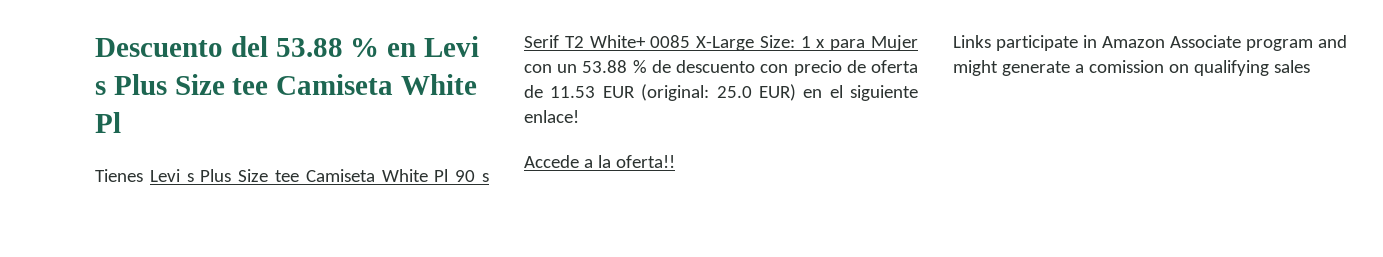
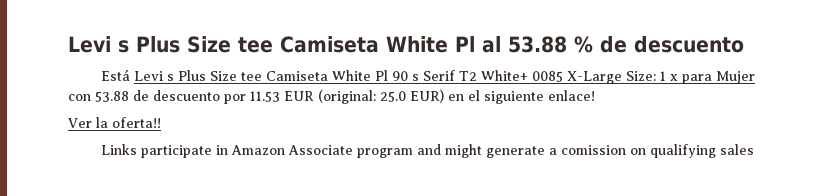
[95,36,480,57] [95,74,478,95] [95,112,121,133] [95,169,143,182] Descuento del 53.88 % en Levi s Plus Size tee Camiseta White Pl // Tienes -> [68,36,744,53] [100,69,130,81] Levi s Plus Size tee Camiseta White Pl al 53.88 % de descuento // Está
[557,60,918,76] [524,85,543,98] un 53.88 % de descuento con precio de oferta de -> [95,90,246,104] 53.88 de descuento por
[524,155,593,168] Accede a -> [68,118,92,128] Ver

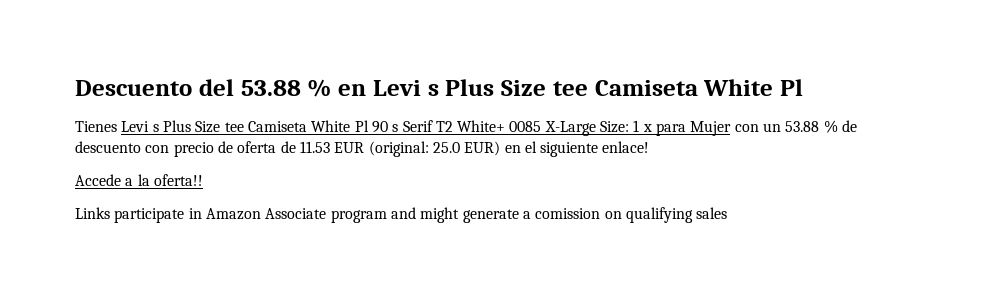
[68,36,744,53] [100,69,130,81] Levi s Plus Size tee Camiseta White Pl al 53.88 % de descuento // Está -> [75,79,803,97] [75,121,117,132] Descuento del 53.88 % en Levi s Plus Size tee Camiseta White Pl // Tienes
[95,90,246,104] 53.88 de descuento por -> [763,120,858,133] [75,141,296,157] un 53.88 % de descuento con precio de oferta de
[68,118,92,128] Ver -> [75,174,134,186] Accede a

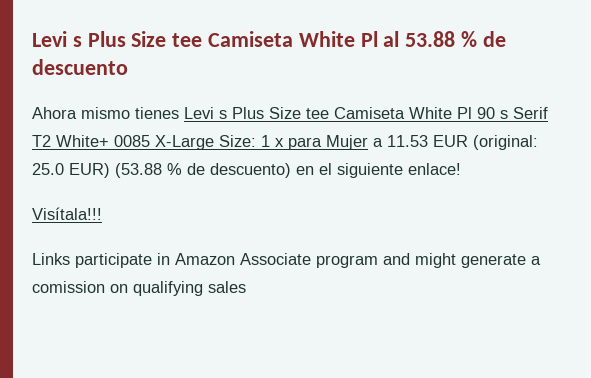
[75,79,803,97] [75,121,117,132] Descuento del 53.88 % en Levi s Plus Size tee Camiseta White Pl // Tienes -> [32,31,506,47] [32,59,128,75] [32,107,179,119] Levi s Plus Size tee Camiseta White Pl al 53.88 % de descuento // Ahora mismo tienes
[734,120,858,133] [75,141,296,157] con un 53.88 % de descuento con precio de oferta de -> [373,138,383,147] a
(501, 148) none -> [115,163,291,178] (53.88 % de descuento)
[75,174,203,186] Accede a la oferta!! -> [32,207,102,220] Visítala!!!

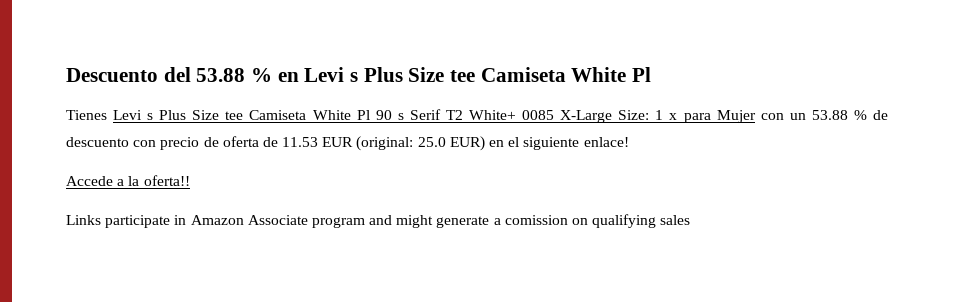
[32,31,506,47] [32,59,128,75] [32,107,179,119] Levi s Plus Size tee Camiseta White Pl al 53.88 % de descuento // Ahora mismo tienes -> [66,67,652,82] [66,110,107,120] Descuento del 53.88 % en Levi s Plus Size tee Camiseta White Pl // Tienes
[373,138,383,147] a -> [760,110,889,120] [66,136,278,150] con un 53.88 % de descuento con precio de oferta de
[115,163,291,178] (53.88 % de descuento) -> (485, 143) none
[32,207,102,220] Visítala!!! -> [66,175,190,186] Accede a la oferta!!

